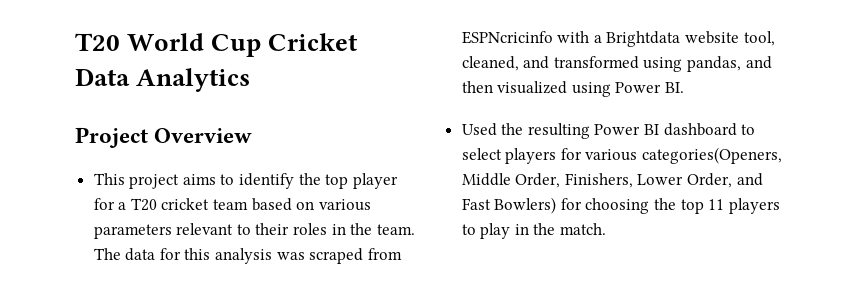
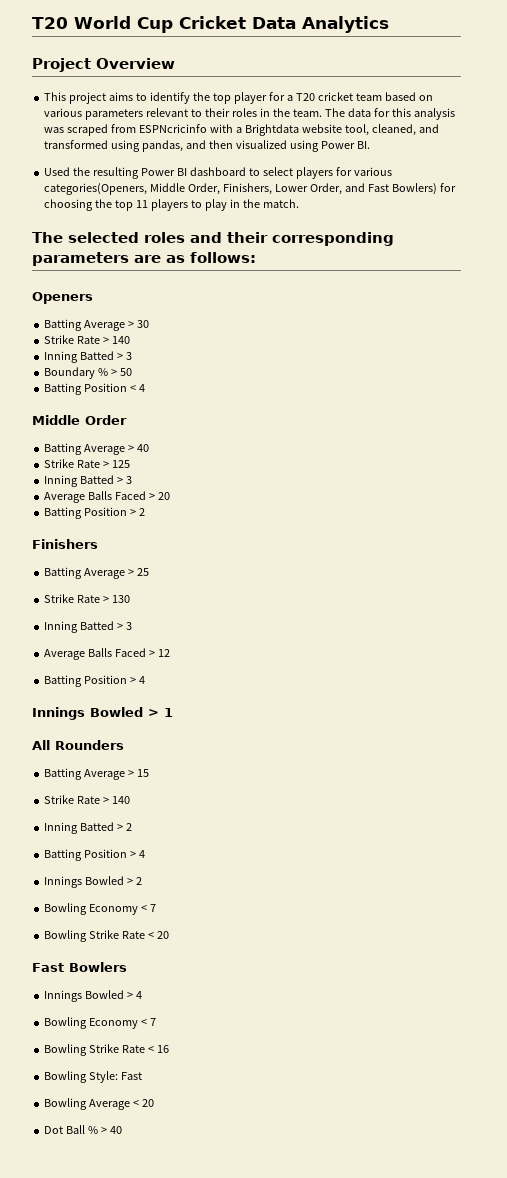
(607, 229) none -> [32,232,394,246] [32,252,256,266] [32,292,93,304] [44,319,150,331] [44,335,131,344] [44,351,133,363] [44,367,133,379] [44,383,146,395] [32,415,127,425] [44,443,150,455] [44,459,131,468] [44,475,133,487] [44,491,170,503] [44,507,146,519] [32,539,98,549] [44,567,150,579] [44,594,131,603] [44,621,133,633] [44,648,170,660] [44,675,146,687] [32,707,173,720] [32,740,124,750] [44,768,150,780] [44,795,131,804] [44,822,133,834] [44,849,146,861] [44,876,143,888] [44,903,157,915] [44,930,169,942] [32,962,127,972] [44,990,143,1002] [44,1017,157,1029] [44,1044,169,1056] [44,1071,143,1083] [44,1098,155,1110] [44,1125,122,1134] // The selected roles and their corresponding parameters are as follows: // Openers // Batting Average > 30 // Strike Rate > 140 // Inning Batted > 3 // Boundary % > 50 // Batting Position < 4 // Middle Order // Batting Average > 40 // Strike Rate > 125 // Inning Batted > 3 // Average Balls Faced > 20 // Batting Position > 2 // Finishers // Batting Average > 25 // Strike Rate > 130 // Inning Batted > 3 // Average Balls Faced > 12 // Batting Position > 4 // Innings Bowled > 1 // All Rounders // Batting Average > 15 // Strike Rate > 140 // Inning Batted > 2 // Batting Position > 4 // Innings Bowled > 2 // Bowling Economy < 7 // Bowling Strike Rate < 20 // Fast Bowlers // Innings Bowled > 4 // Bowling Economy < 7 // Bowling Strike Rate < 16 // Bowling Style: Fast // Bowling Average < 20 // Dot Ball % > 40

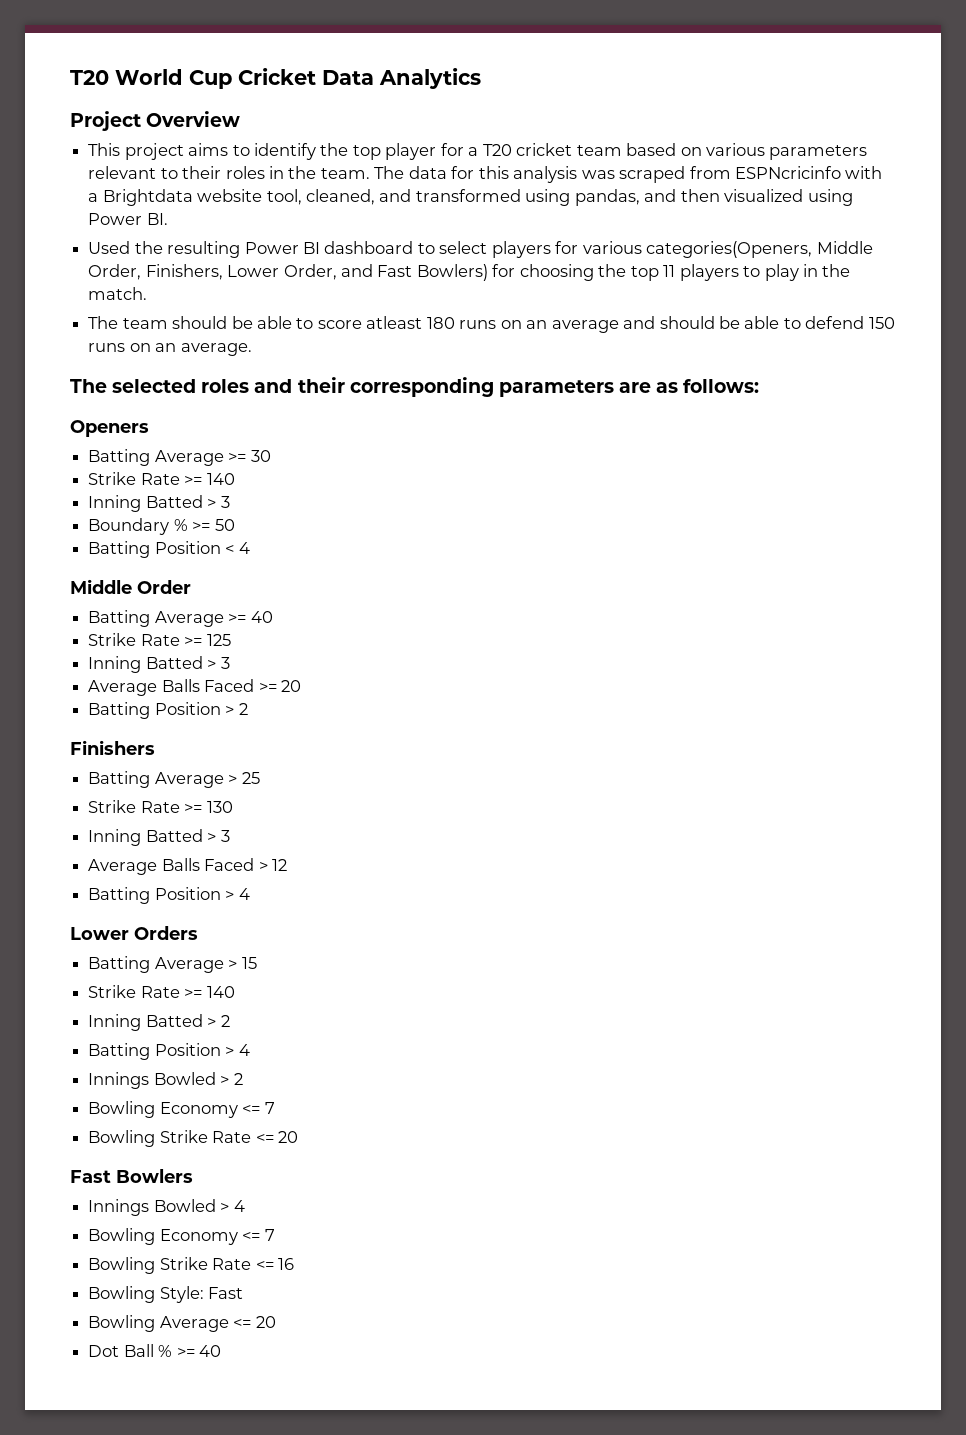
(299, 203) none -> [88,316,895,333] [88,343,252,356] // The team should be able to score atleast 180 runs on an average and should be able to defend 150 runs on an average.
[128,321,135,328] > -> [228,453,247,462] >=
[103,337,110,344] > -> [184,476,203,485] >=
[111,369,118,376] > -> [192,522,211,531] >=
[128,445,135,452] > -> [228,614,247,623] >=
[103,461,110,468] > -> [184,637,203,646] >=
[149,493,156,500] > -> [258,683,277,692] >=
[103,596,110,603] > -> [184,804,203,813] >=
[32,707,173,720] [32,740,124,750] Innings Bowled > 1 // All Rounders -> [70,926,198,940] Lower Orders
[103,797,110,804] > -> [184,989,203,998] >=
[141,904,157,912] [44,930,155,942] < 7 // Bowling Strike Rate < -> [242,1102,275,1114] [88,1130,274,1147] <= 7 // Bowling Strike Rate <=
[141,1018,157,1026] [44,1044,155,1056] < 7 // Bowling Strike Rate < -> [242,1229,275,1241] [88,1257,274,1274] <= 7 // Bowling Strike Rate <=
[133,1100,140,1107] < -> [233,1319,252,1328] <=
[101,1127,108,1134] > -> [176,1348,195,1357] >=

